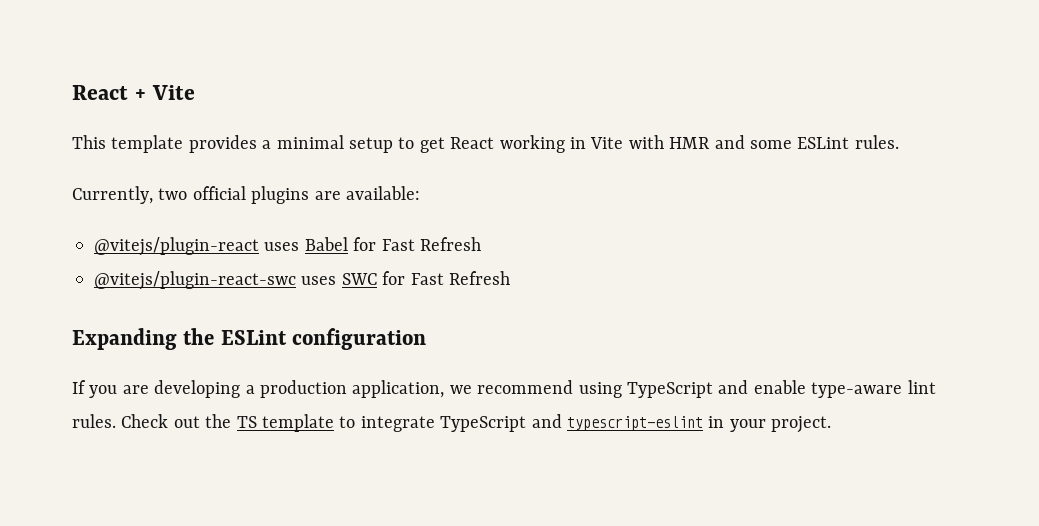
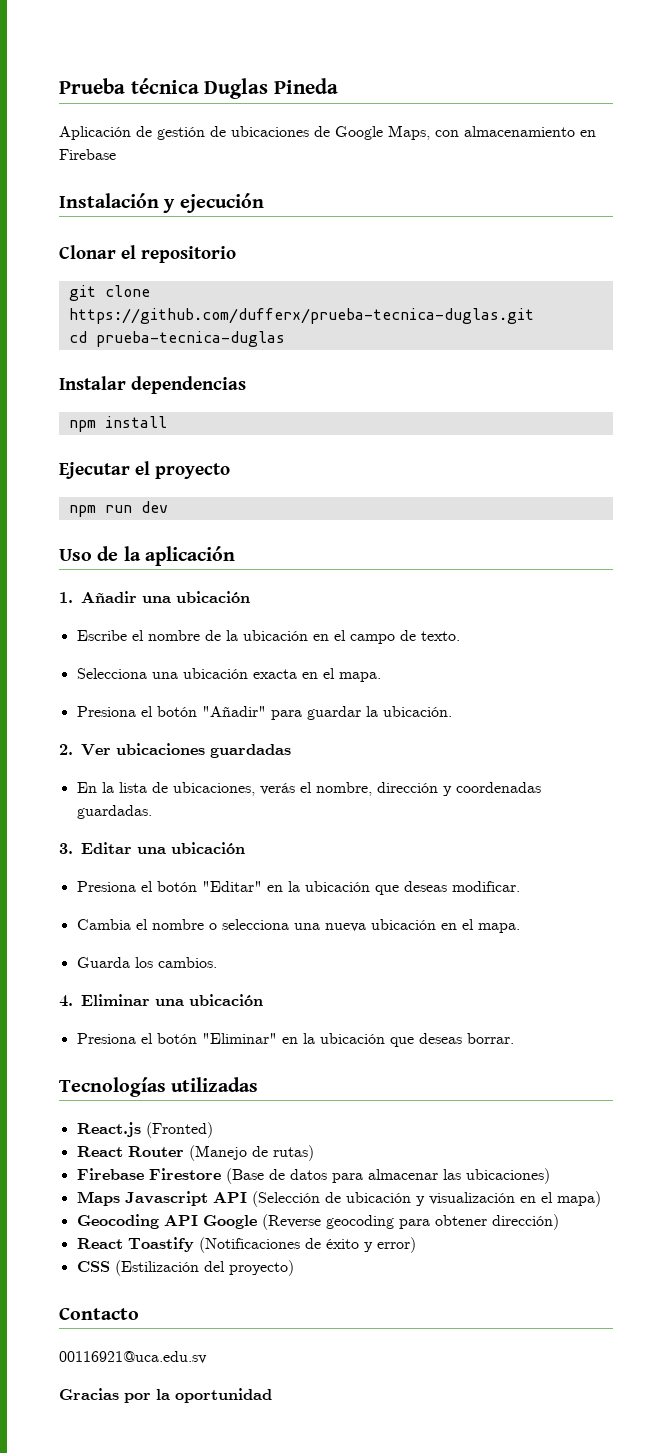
[72,85,195,100] [72,135,899,153] [72,186,420,204] [94,237,481,256] [94,271,510,290] [72,328,427,350] [72,380,936,398] [72,414,832,433] React + Vite // This template provides a minimal setup to get React working in Vite with HMR and some ESLint rules. // Currently, two official plugins are available: // @vitejs/plugin-react uses Babel for Fast Refresh // @vitejs/plugin-react-swc uses SWC for Fast Refresh // Expanding the ESLint configuration // If you are developing a production application, we recommend using TypeScript and enable type-aware lint rules. Check out the TS template to integrate TypeScript and typescript-eslint in your project. -> [59,78,338,99] [59,125,596,140] [59,149,116,160] [59,193,264,213] [59,245,236,263] [68,285,150,301] [68,308,534,324] [68,331,285,347] [59,376,246,394] [68,416,167,432] [59,461,230,479] [68,501,168,517] [59,546,235,566] [59,591,250,603] [76,630,460,644] [76,668,381,682] [76,706,452,720] [59,743,291,758] [76,782,541,796] [76,805,152,819] [59,842,245,854] [76,881,520,895] [76,919,520,933] [76,957,217,968] [59,994,263,1007] [76,1033,514,1047] [59,1077,259,1097] [76,1122,213,1138] [76,1145,314,1161] [76,1168,550,1184] [76,1191,601,1207] [76,1214,559,1230] [76,1237,416,1253] [76,1260,294,1276] [59,1307,139,1320] [59,1351,207,1364] [59,1388,272,1403] Prueba técnica Duglas Pineda // Aplicación de gestión de ubicaciones de Google Maps, con almacenamiento en Firebase // Instalación y ejecución // Clonar el repositorio // git clone https://github.com/dufferx/prueba-tecnica-duglas.git // cd prueba-tecnica-duglas // Instalar dependencias // npm install // Ejecutar el proyecto // npm run dev // Uso de la aplicación // 1. Añadir una ubicación // Escribe el nombre de la ubicación en el campo de texto. // Selecciona una ubicación exacta en el mapa. // Presiona el botón "Añadir" para guardar la ubicación. // 2. Ver ubicaciones guardadas // En la lista de ubicaciones, verás el nombre, dirección y coordenadas guardadas. // 3. Editar una ubicación // Presiona el botón "Editar" en la ubicación que deseas modificar. // Cambia el nombre o selecciona una nueva ubicación en el mapa. // Guarda los cambios. // 4. Eliminar una ubicación // Presiona el botón "Eliminar" en la ubicación que deseas borrar. // Tecnologías utilizadas // React.js (Fronted) // React Router (Manejo de rutas) // Firebase Firestore (Base de datos para almacenar las ubicaciones) // Maps Javascript API (Selección de ubicación y visualización en el mapa) // Geocoding API Google (Reverse geocoding para obtener dirección) // React Toastify (Notificaciones de éxito y error) // CSS (Estilización del proyecto) // Contacto // 00116921@uca.edu.sv // Gracias por la oportunidad

